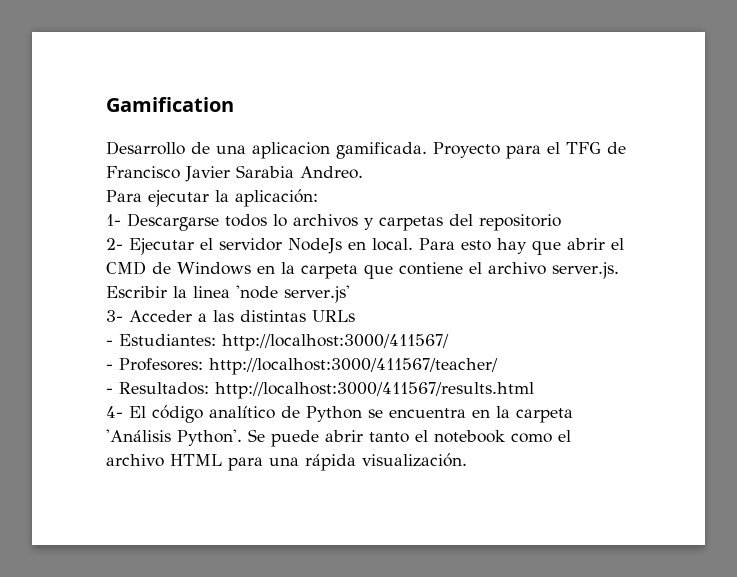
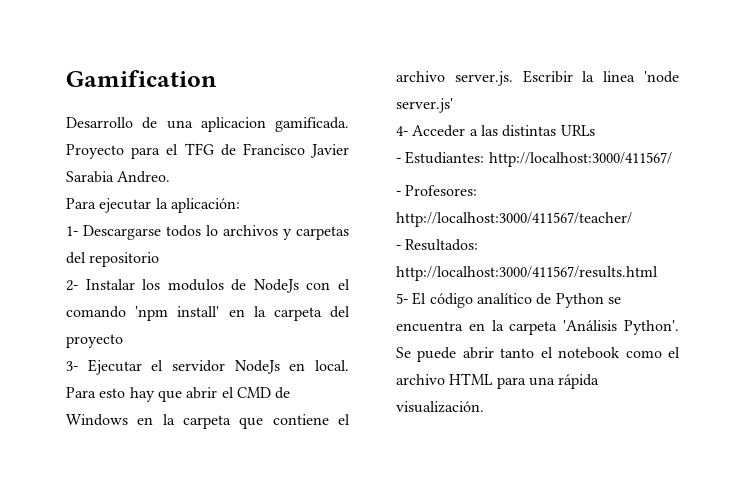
(123, 244) none -> [85,279,350,293] [66,306,350,321] [66,334,123,348] [66,361,78,371] Instalar los modulos de NodeJs con el comando 'npm install' en la carpeta del proyecto // 3-
[106,310,123,322] 3- -> [396,126,408,136] 4-
[106,406,123,418] 4- -> [396,293,408,304] 5-

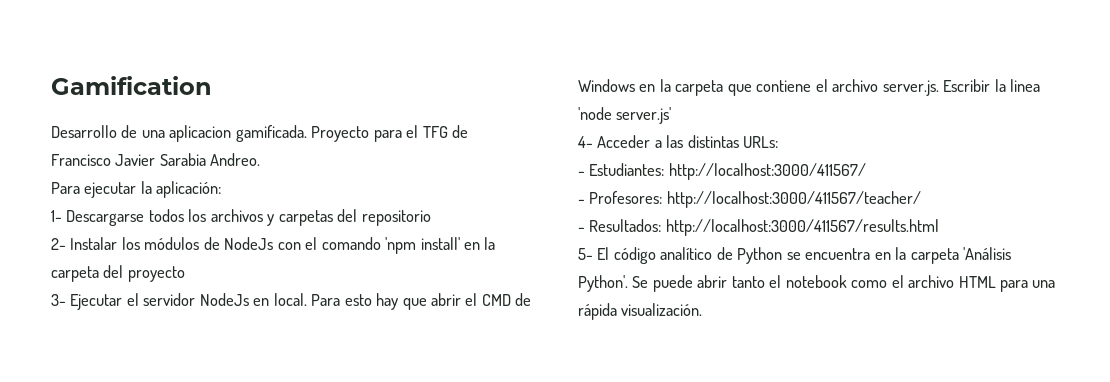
[206,225,218,236] lo -> [188,209,207,222] los
[167,279,224,291] modulos -> [144,237,200,250] módulos
[560,125,595,136] URLs -> [743,136,779,148] URLs:

